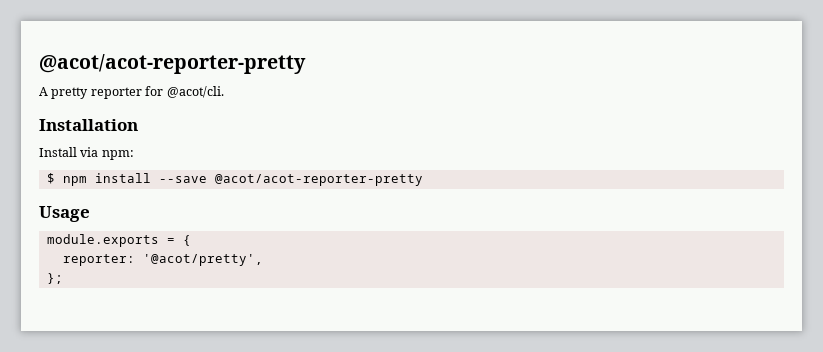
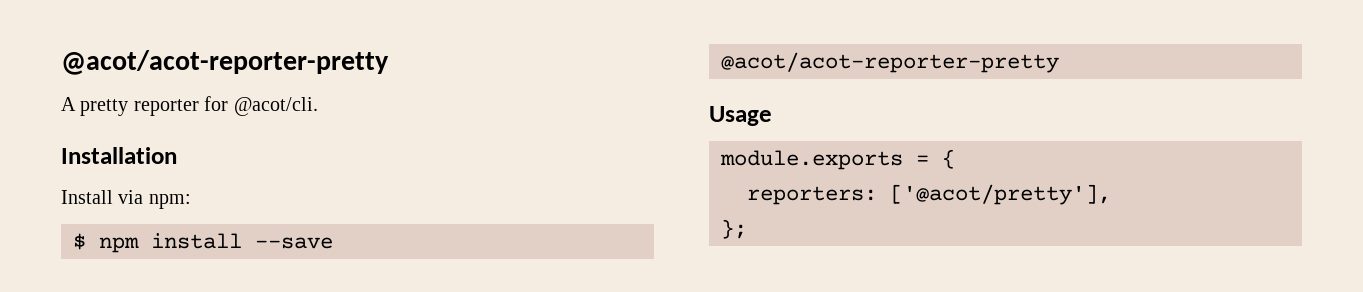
[62,254,263,266] reporter: '@acot/pretty', -> [747,184,1111,205] reporters: ['@acot/pretty'],

